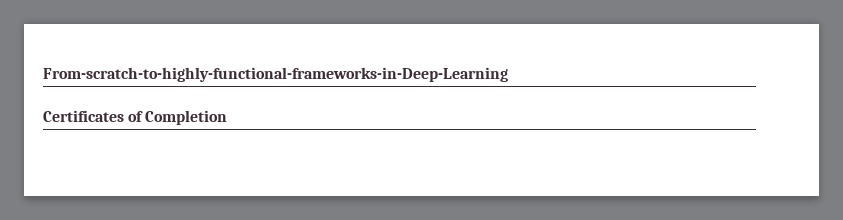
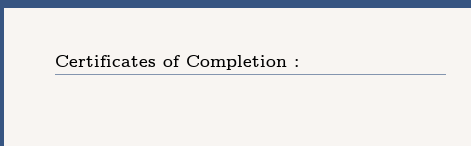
[43,67,508,82] From-scratch-to-highly-functional-frameworks-in-Deep-Learning // -> (55, 61) none
(228, 117) none -> [294,59,299,67] :

